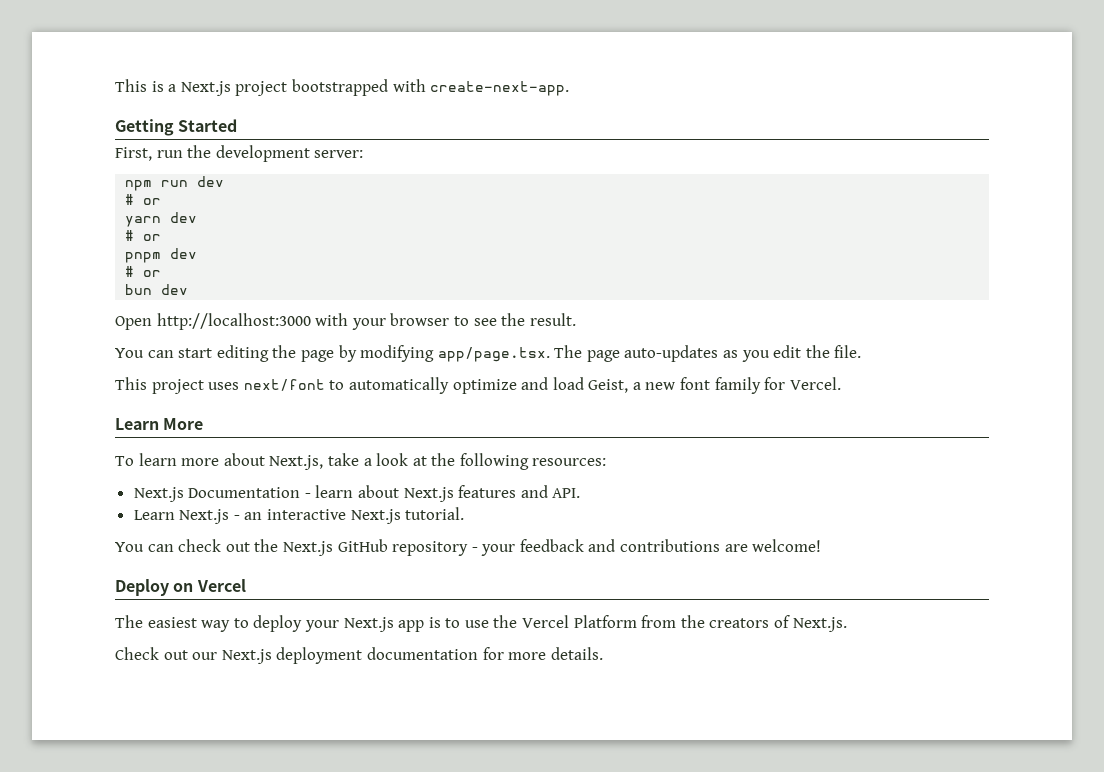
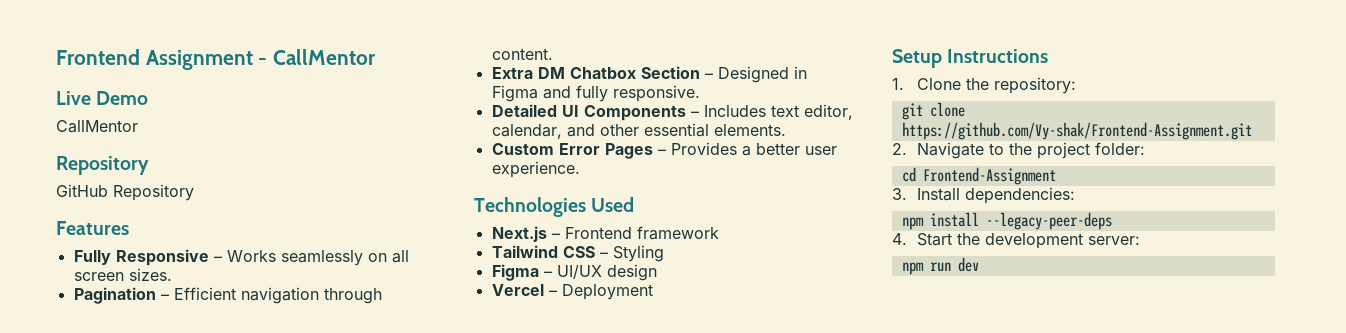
[115,79,570,96] [115,119,238,136] [115,147,183,161] This is a Next.js project bootstrapped with create-next-app. // Getting Started // First, run -> [56,49,377,70] [56,91,149,105] [56,120,138,133] [56,156,149,175] [56,184,194,201] [56,221,129,235] [73,249,409,266] [73,268,172,281] [73,287,382,304] [491,48,553,60] [491,66,807,83] [491,85,700,102] [491,104,853,121] [491,123,786,139] [491,142,837,159] [491,161,580,178] [474,197,635,217] [491,226,719,242] [491,245,664,262] [491,264,657,281] [491,284,653,300] [892,49,1049,68] [892,77,1076,94] [901,102,965,120] [901,122,1252,140] [892,142,1145,159] [901,167,1056,185] [892,187,1075,204] [901,212,1112,230] [892,233,952,246] Frontend Assignment - CallMentor // Live Demo // CallMentor // Repository // GitHub Repository // Features // Fully Responsive – Works seamlessly on all screen sizes. // Pagination – Efficient navigation through content. // Extra DM Chatbox Section – Designed in Figma and fully responsive. // Detailed UI Components – Includes text editor, calendar, and other essential elements. // Custom Error Pages – Provides a better user experience. // Technologies Used // Next.js – Frontend framework // Tailwind CSS – Styling // Figma – UI/UX design // Vercel – Deployment // Setup Instructions // 1. Clone the repository: // git clone https://github.com/Vy-shak/Frontend-Assignment.git // 2. Navigate to the project folder: // cd Frontend-Assignment // 3. Install dependencies: // npm install --legacy-peer-deps // 4. Start
[125,194,162,205] [125,212,198,227] [125,230,162,241] [125,248,198,263] [125,266,162,277] [125,284,189,295] [115,313,576,330] [115,345,862,362] [115,377,841,394] [115,418,204,430] [115,453,607,470] [133,485,581,502] [133,507,465,524] [115,539,822,556] [115,579,246,596] [115,615,847,632] [115,647,603,664] // # or // yarn dev // # or // pnpm dev // # or // bun dev // Open http://localhost:3000 with your browser to see the result. // You can start editing the page by modifying app/page.tsx. The page auto-updates as you edit the file. // This project uses next/font to automatically optimize and load Geist, a new font family for Vercel. // Learn More // To learn more about Next.js, take a look at the following resources: // Next.js Documentation - learn about Next.js features and API. // Learn Next.js - an interactive Next.js tutorial. // You can check out the Next.js GitHub repository - your feedback and contributions are welcome! // Deploy on Vercel // The easiest way to deploy your Next.js app is to use the Vercel Platform from the creators of Next.js. // Check out our Next.js deployment documentation for more details. -> (979, 264) none

